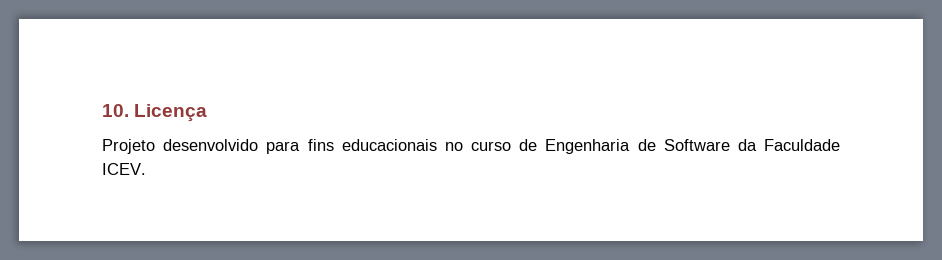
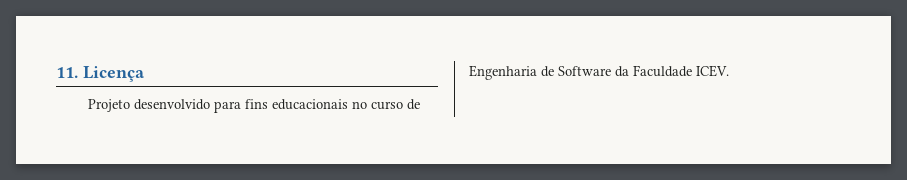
[102,104,129,117] 10. -> [56,67,78,78] 11.

